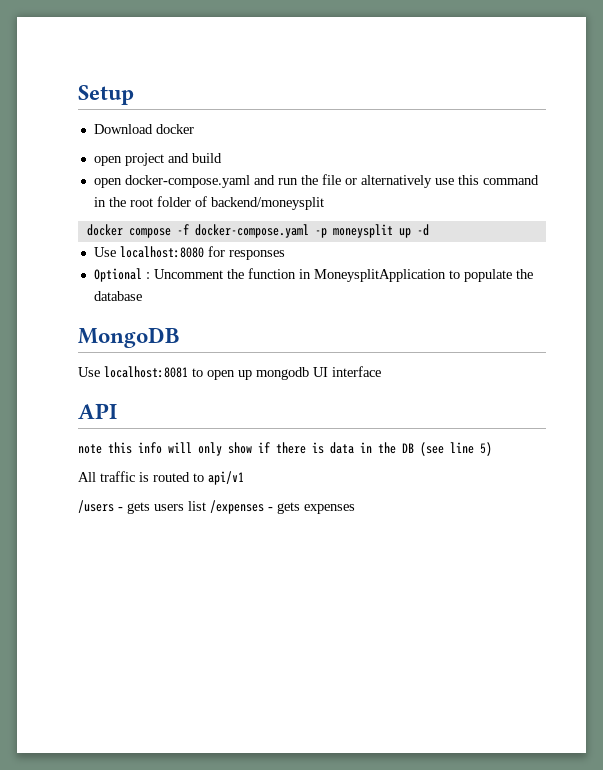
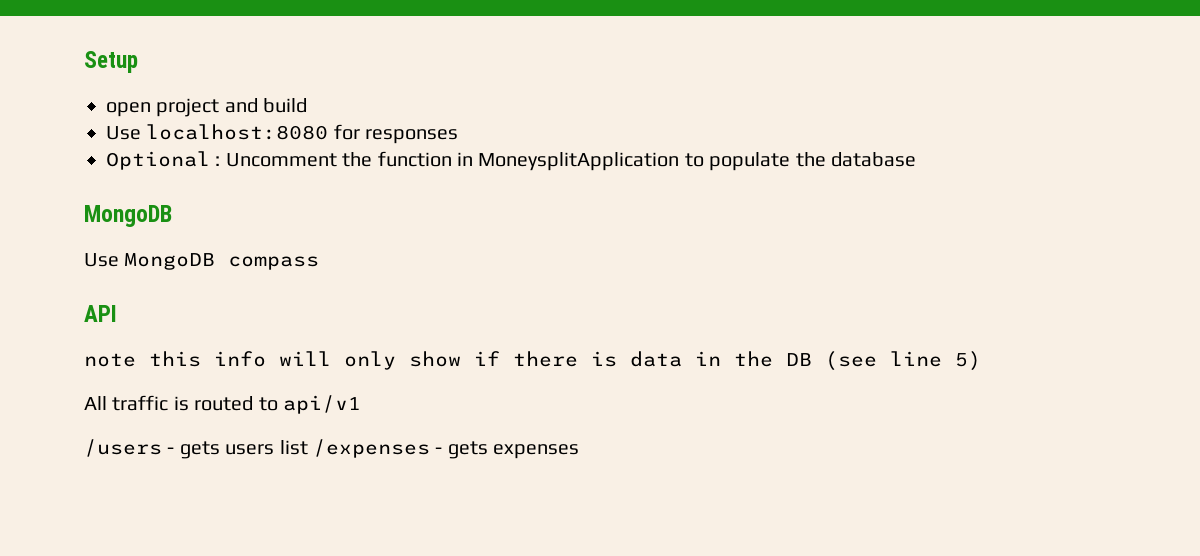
[93,124,194,134] // Download docker -> (138, 62) none
[93,174,539,188] [93,196,324,210] [86,224,429,238] // open docker-compose.yaml and run the file or alternatively use this command in the root folder of backend/moneysplit // docker compose -f docker-compose.yaml -p moneysplit up -d -> (308, 105) none
[104,366,381,380] localhost:8081 to open up mongodb UI interface -> [124,253,320,270] MongoDB compass

